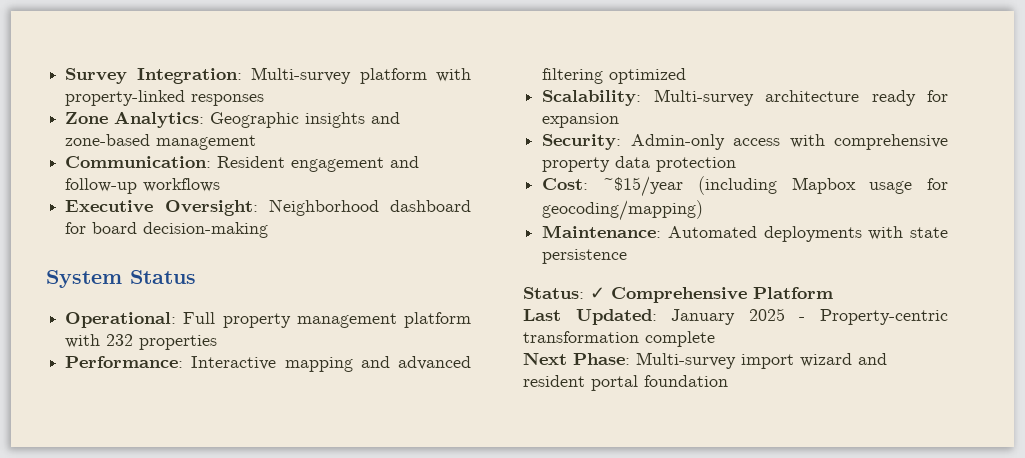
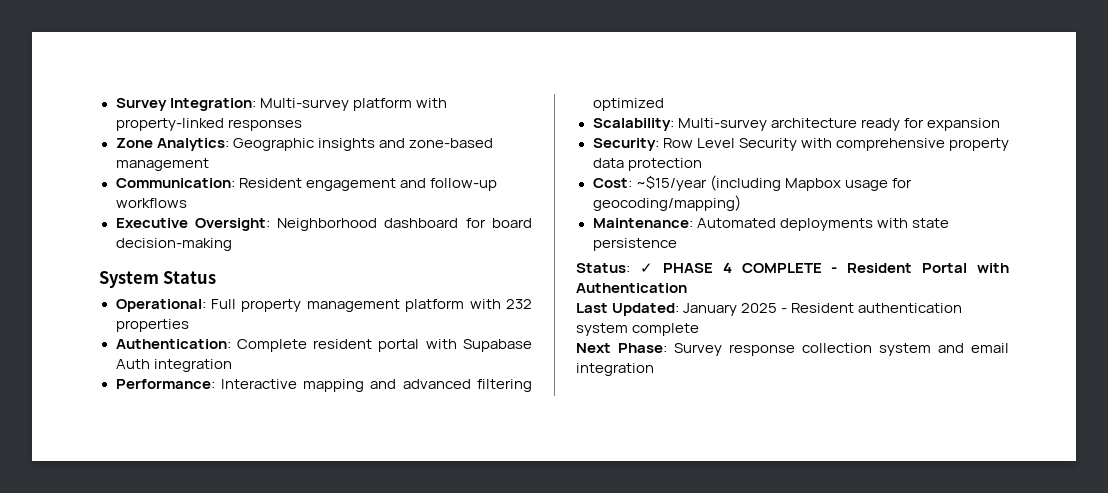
(218, 342) none -> [115,339,532,352] [115,359,232,372] // Authentication: Complete resident portal with Supabase Auth integration
[630,134,781,150] Admin-only access -> [662,138,797,151] Row Level Security
[611,287,833,303] Comprehensive Platform -> [662,263,1009,273] [576,283,687,293] PHASE 4 COMPLETE - Resident Portal with Authentication
[820,309,948,325] [523,331,639,343] Property-centric transformation -> [791,303,963,313] [576,323,628,336] Resident authentication system
[636,352,887,369] [523,375,728,391] Multi-survey import wizard and resident portal foundation -> [674,343,1009,356] [576,363,654,376] Survey response collection system and email integration

